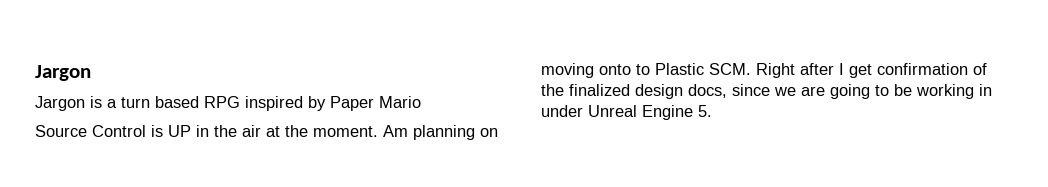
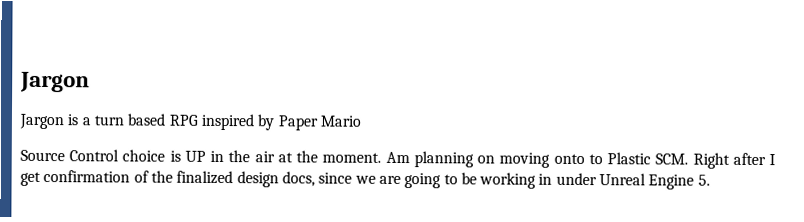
(146, 131) none -> [122,149,166,162] choice

